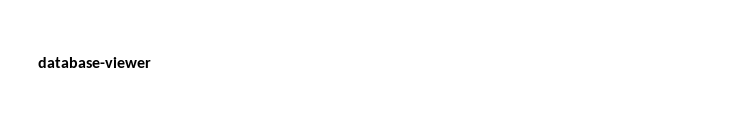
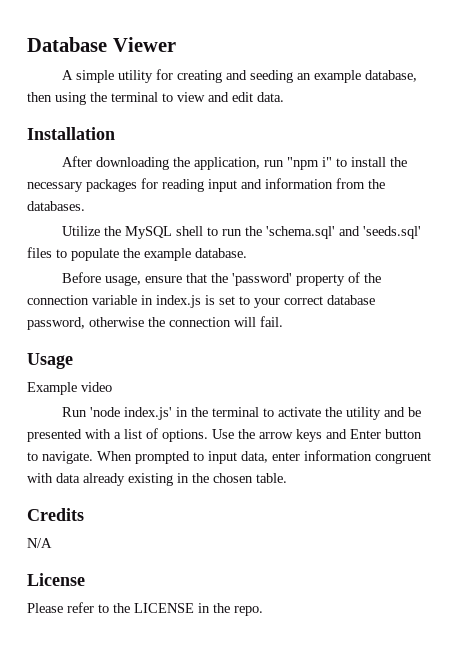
[38,57,151,68] database-viewer -> [27,37,176,52] [61,69,417,83] [27,92,284,105] [27,127,115,140] [61,156,407,170] [27,178,385,192] [27,201,85,211] [61,226,421,239] [27,247,247,261] [61,272,381,286] [27,295,375,308] [27,316,283,330] [27,353,73,369] [27,382,112,395] [61,407,421,420] [27,428,422,442] [27,450,431,464] [27,473,287,486] [27,508,84,521] [27,538,52,548] [27,573,85,586] [27,602,263,616] Database Viewer // A simple utility for creating and seeding an example database, then using the terminal to view and edit data. // Installation // After downloading the application, run "npm i" to install the necessary packages for reading input and information from the databases. // Utilize the MySQL shell to run the 'schema.sql' and 'seeds.sql' files to populate the example database. // Before usage, ensure that the 'password' property of the connection variable in index.js is set to your correct database password, otherwise the connection will fail. // Usage // Example video // Run 'node index.js' in the terminal to activate the utility and be presented with a list of options. Use the arrow keys and Enter button to navigate. When prompted to input data, enter information congruent with data already existing in the chosen table. // Credits // N/A // License // Please refer to the LICENSE in the repo.

